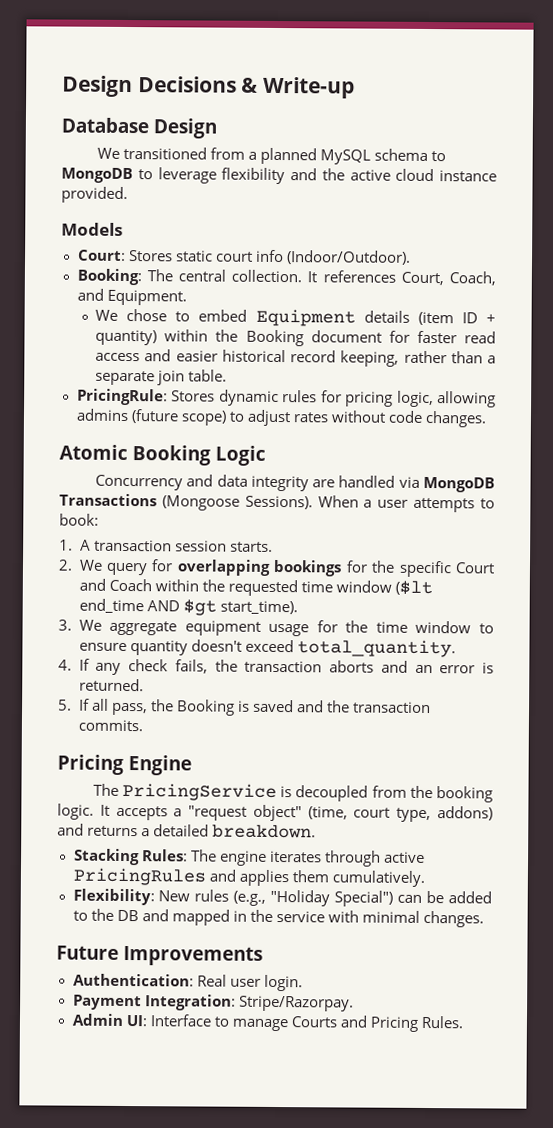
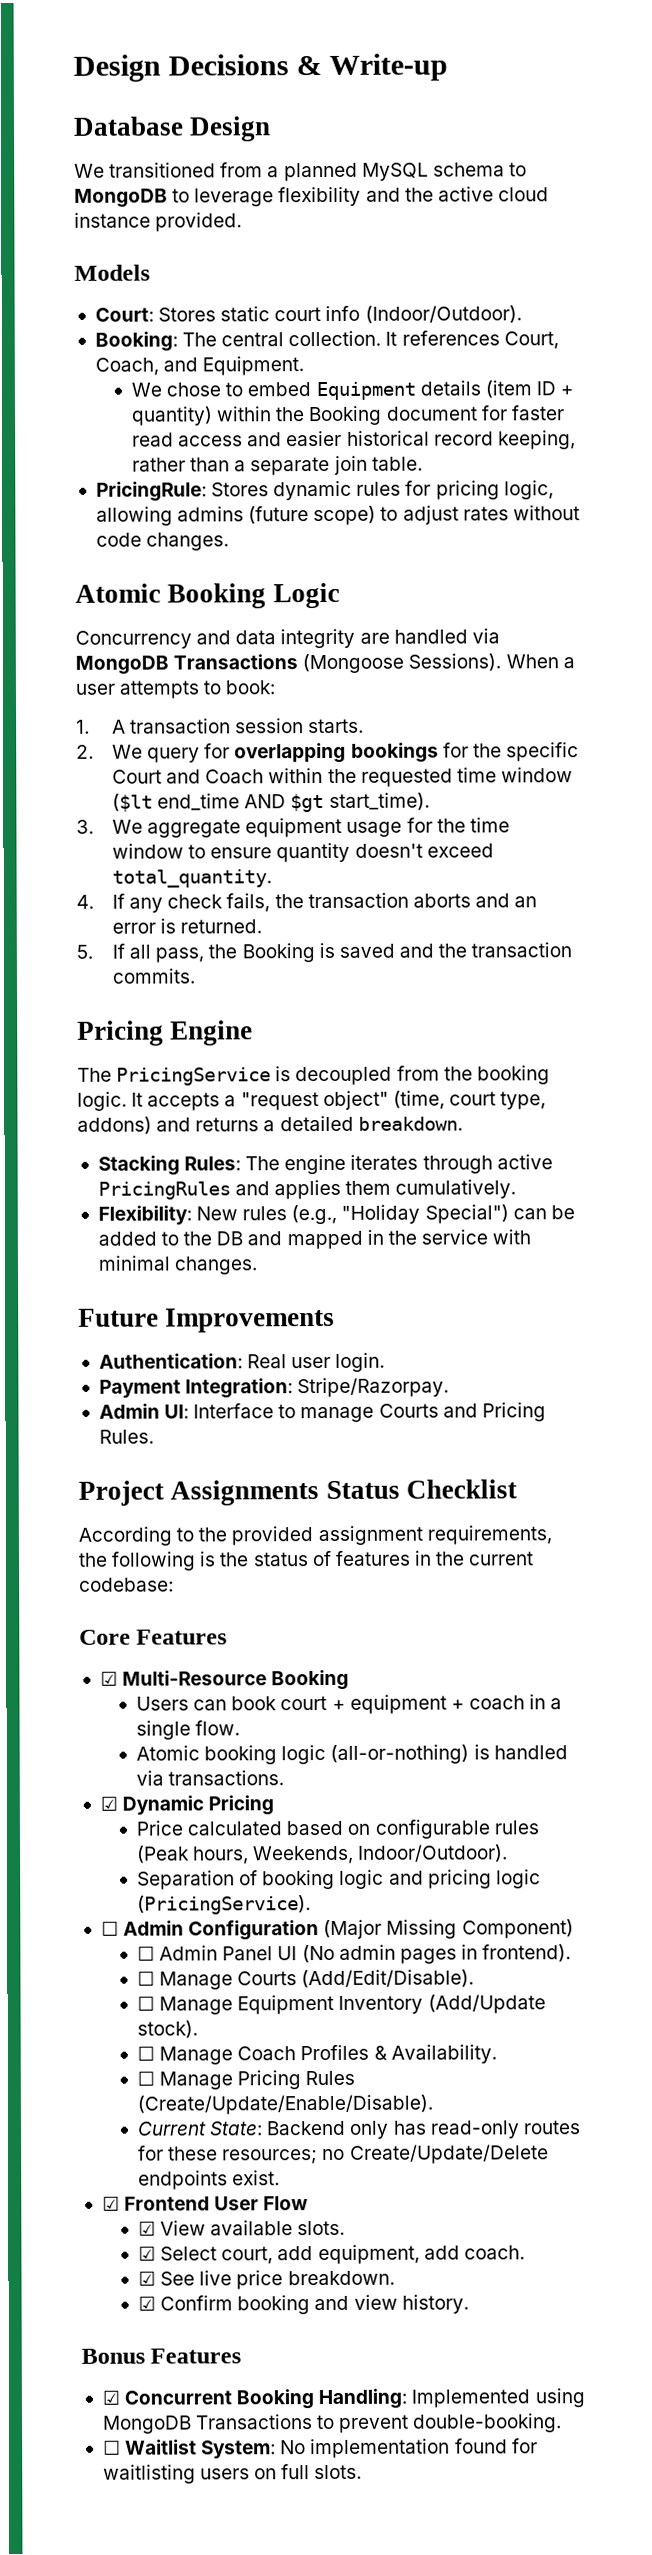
(464, 1022) none -> [78,1479,517,1506] [78,1525,552,1546] [78,1550,535,1571] [79,1577,174,1592] [79,1629,228,1645] [99,1669,350,1691] [135,1694,563,1714] [135,1720,241,1740] [135,1744,568,1765] [135,1770,285,1786] [99,1795,275,1816] [135,1819,539,1839] [135,1844,509,1865] [136,1869,541,1890] [136,1895,311,1915] [100,1919,574,1941] [136,1944,572,1964] [136,1969,475,1990] [136,1994,546,2015] [136,2020,198,2039] [136,2044,497,2065] [136,2070,356,2090] [136,2094,433,2115] [136,2120,580,2139] [137,2144,549,2165] [137,2170,281,2190] [101,2196,309,2211] [137,2220,346,2236] [137,2244,525,2265] [137,2270,395,2290] [137,2294,469,2315] [81,2348,242,2364] [101,2388,585,2410] [101,2413,563,2434] [102,2438,538,2459] [102,2464,363,2484] // Project Assignments Status Checklist // According to the provided assignment requirements, the following is the status of features in the current codebase: // Core Features // ☑ Multi-Resource Booking // Users can book court + equipment + coach in a single flow. // Atomic booking logic (all-or-nothing) is handled via transactions. // ☑ Dynamic Pricing // Price calculated based on configurable rules (Peak hours, Weekends, Indoor/Outdoor). // Separation of booking logic and pricing logic (PricingService). // ☐ Admin Configuration (Major Missing Component) // ☐ Admin Panel UI (No admin pages in frontend). // ☐ Manage Courts (Add/Edit/Disable). // ☐ Manage Equipment Inventory (Add/Update stock). // ☐ Manage Coach Profiles & Availability. // ☐ Manage Pricing Rules (Create/Update/Enable/Disable). // Current State: Backend only has read-only routes for these resources; no Create/Update/Delete endpoints exist. // ☑ Frontend User Flow // ☑ View available slots. // ☑ Select court, add equipment, add coach. // ☑ See live price breakdown. // ☑ Confirm booking and view history. // Bonus Features // ☑ Concurrent Booking Handling: Implemented using MongoDB Transactions to prevent double-booking. // ☐ Waitlist System: No implementation found for waitlisting users on full slots.

